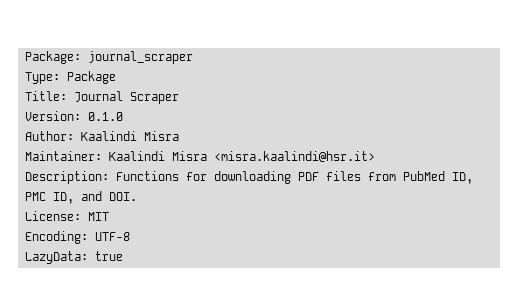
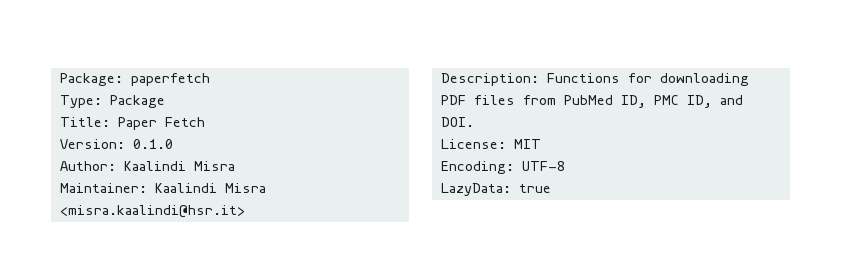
[87,51,193,64] journal_scraper -> [130,73,210,86] paperfetch
[73,91,179,104] Journal Scraper -> [117,117,205,130] Paper Fetch

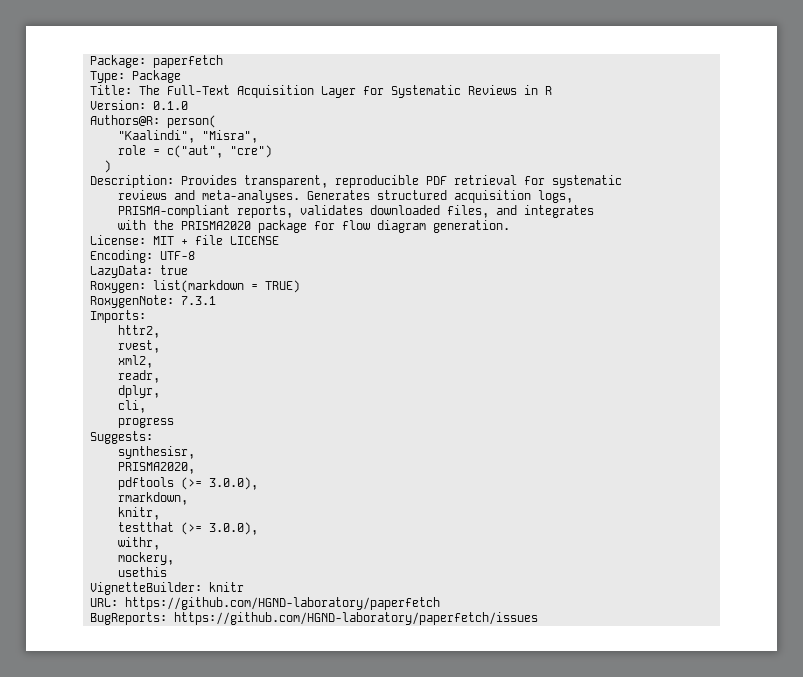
[117,117,205,130] [59,139,173,149] [59,161,235,171] [59,183,266,193] [59,205,245,218] [440,73,749,86] [440,95,743,108] [440,117,474,127] Paper Fetch // Version: 0.1.0 // Author: Kaalindi Misra // Maintainer: Kaalindi Misra <misra.kaalindi@hsr.it> // Description: Functions for downloading PDF files from PubMed ID, PMC ID, and DOI. -> [138,85,552,98] [89,100,188,110] [89,115,216,128] [117,130,258,143] [117,145,272,158] [103,160,111,173] [89,175,622,188] [117,190,573,203] [117,205,594,218] [117,220,510,233] The Full-Text Acquisition Layer for Systematic Reviews in R // Version: 0.1.0 // Authors@R: person( // "Kaalindi", "Misra", // role = c("aut", "cre") // ) // Description: Provides transparent, reproducible PDF retrieval for systematic // reviews and meta-analyses. Generates structured acquisition logs, // PRISMA-compliant reports, validates downloaded files, and integrates // with the PRISMA2020 package for flow diagram generation.
(541, 144) none -> [180,235,279,245] + file LICENSE
(551, 188) none -> [89,280,300,293] [89,295,216,308] [89,310,146,323] [117,325,160,338] [117,340,160,353] [117,355,153,368] [117,370,160,383] [117,385,160,398] [117,400,146,413] [117,418,174,428] [89,431,153,444] [117,446,195,459] [117,462,195,474] [117,477,258,490] [117,492,188,505] [117,507,160,520] [117,522,258,535] [117,537,160,550] [117,552,174,565] [117,567,167,577] [89,582,244,595] [89,597,440,610] [89,612,538,625] // Roxygen: list(markdown = TRUE) // RoxygenNote: 7.3.1 // Imports: // httr2, // rvest, // xml2, // readr, // dplyr, // cli, // progress // Suggests: // synthesisr, // PRISMA2020, // pdftools (>= 3.0.0), // rmarkdown, // knitr, // testthat (>= 3.0.0), // withr, // mockery, // usethis // VignetteBuilder: knitr // URL: https://github.com/HGND-laboratory/paperfetch // BugReports: https://github.com/HGND-laboratory/paperfetch/issues

